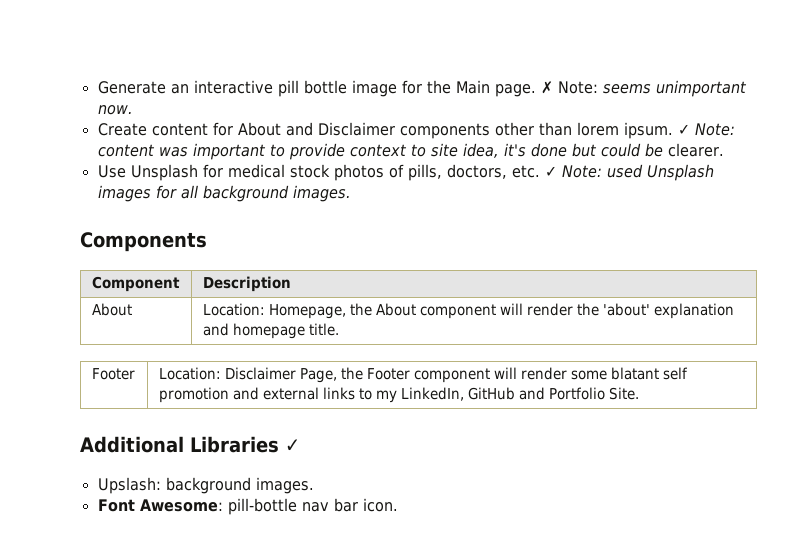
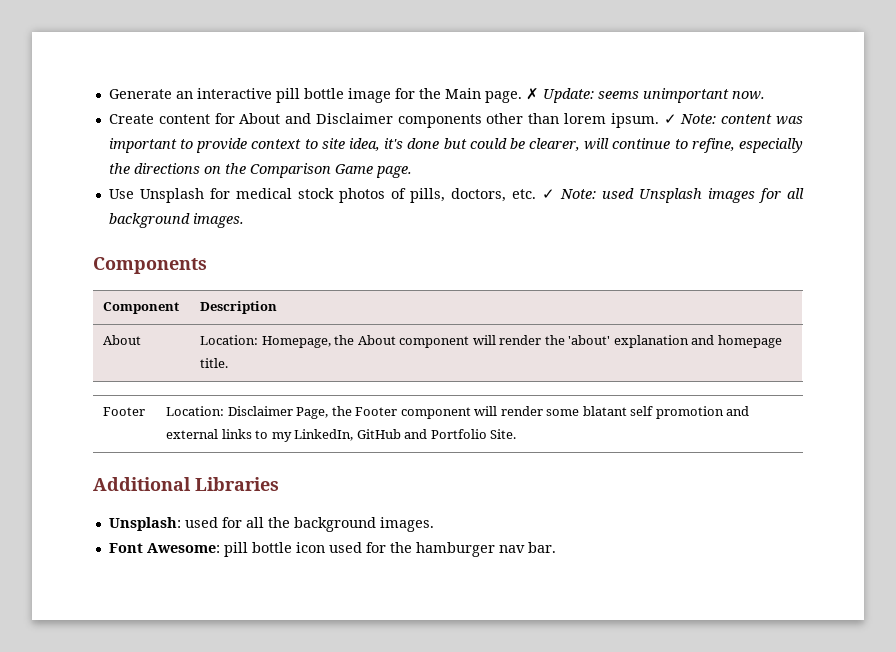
[557,81,598,94] Note: -> [542,88,594,103] Update:
[667,143,724,157] clearer. -> [529,138,803,153] [108,163,412,178] clearer, will continue to refine, especially the directions on the Comparison Game page.
[285,439,300,452] [97,477,161,494] ✓ // Upslash: -> [108,517,290,531] // Unsplash: used for all the
[227,498,398,515] pill-bottle nav bar icon. -> [223,542,556,557] pill bottle icon used for the hamburger nav bar.

